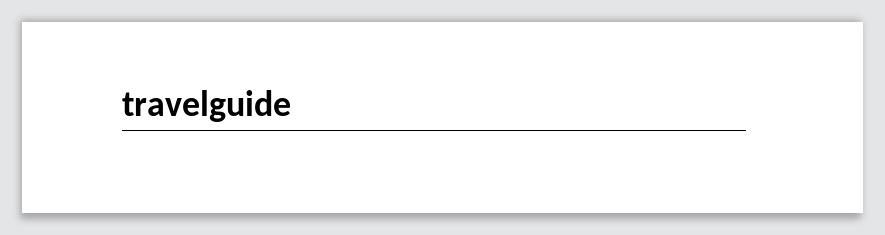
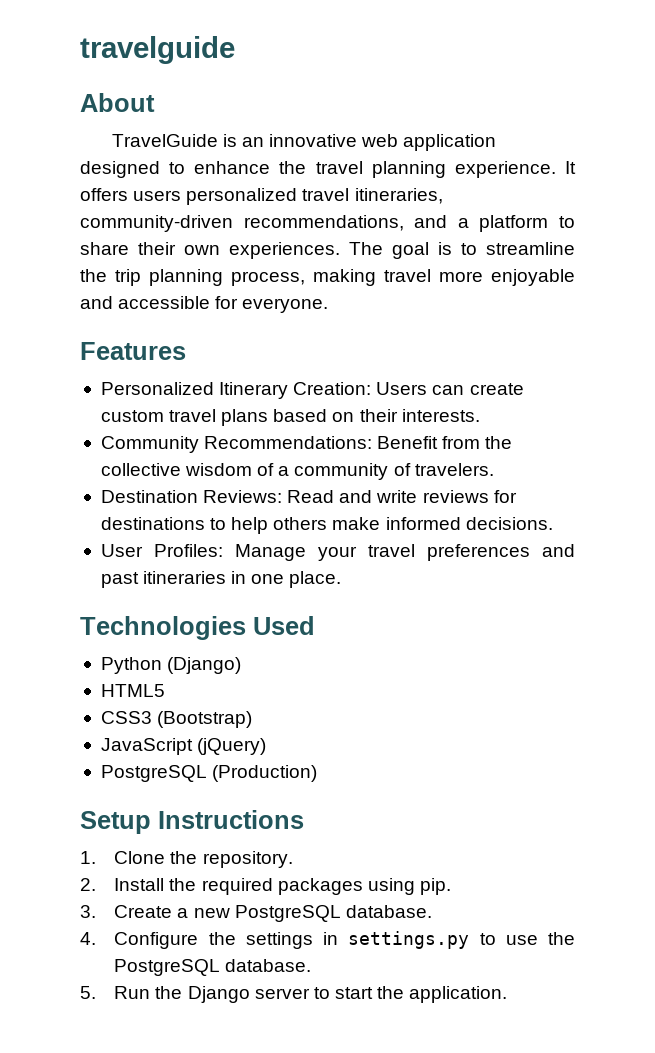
(291, 106) none -> [80,93,155,112] [111,134,497,151] [80,161,576,178] [80,188,443,205] [80,215,576,232] [80,242,575,259] [80,269,575,286] [80,296,329,313] [80,342,186,360] [100,382,524,399] [100,409,480,426] [100,436,513,453] [100,463,494,480] [100,490,517,503] [100,517,553,534] [100,544,575,561] [100,571,342,588] [80,616,315,640] [100,657,242,674] [100,684,165,697] [100,711,253,728] [100,738,267,755] [100,765,318,782] [80,810,304,834] [80,851,293,868] [80,878,451,895] [80,905,432,922] [80,931,575,949] [114,959,312,976] [80,986,508,1003] // About // TravelGuide is an innovative web application designed to enhance the travel planning experience. It offers users personalized travel itineraries, community-driven recommendations, and a platform to share their own experiences. The goal is to streamline the trip planning process, making travel more enjoyable and accessible for everyone. // Features // Personalized Itinerary Creation: Users can create custom travel plans based on their interests. // Community Recommendations: Benefit from the collective wisdom of a community of travelers. // Destination Reviews: Read and write reviews for destinations to help others make informed decisions. // User Profiles: Manage your travel preferences and past itineraries in one place. // Technologies Used // Python (Django) // HTML5 // CSS3 (Bootstrap) // JavaScript (jQuery) // PostgreSQL (Production) // Setup Instructions // 1. Clone the repository. // 2. Install the required packages using pip. // 3. Create a new PostgreSQL database. // 4. Configure the settings in settings.py to use the PostgreSQL database. // 5. Run the Django server to start the application.

